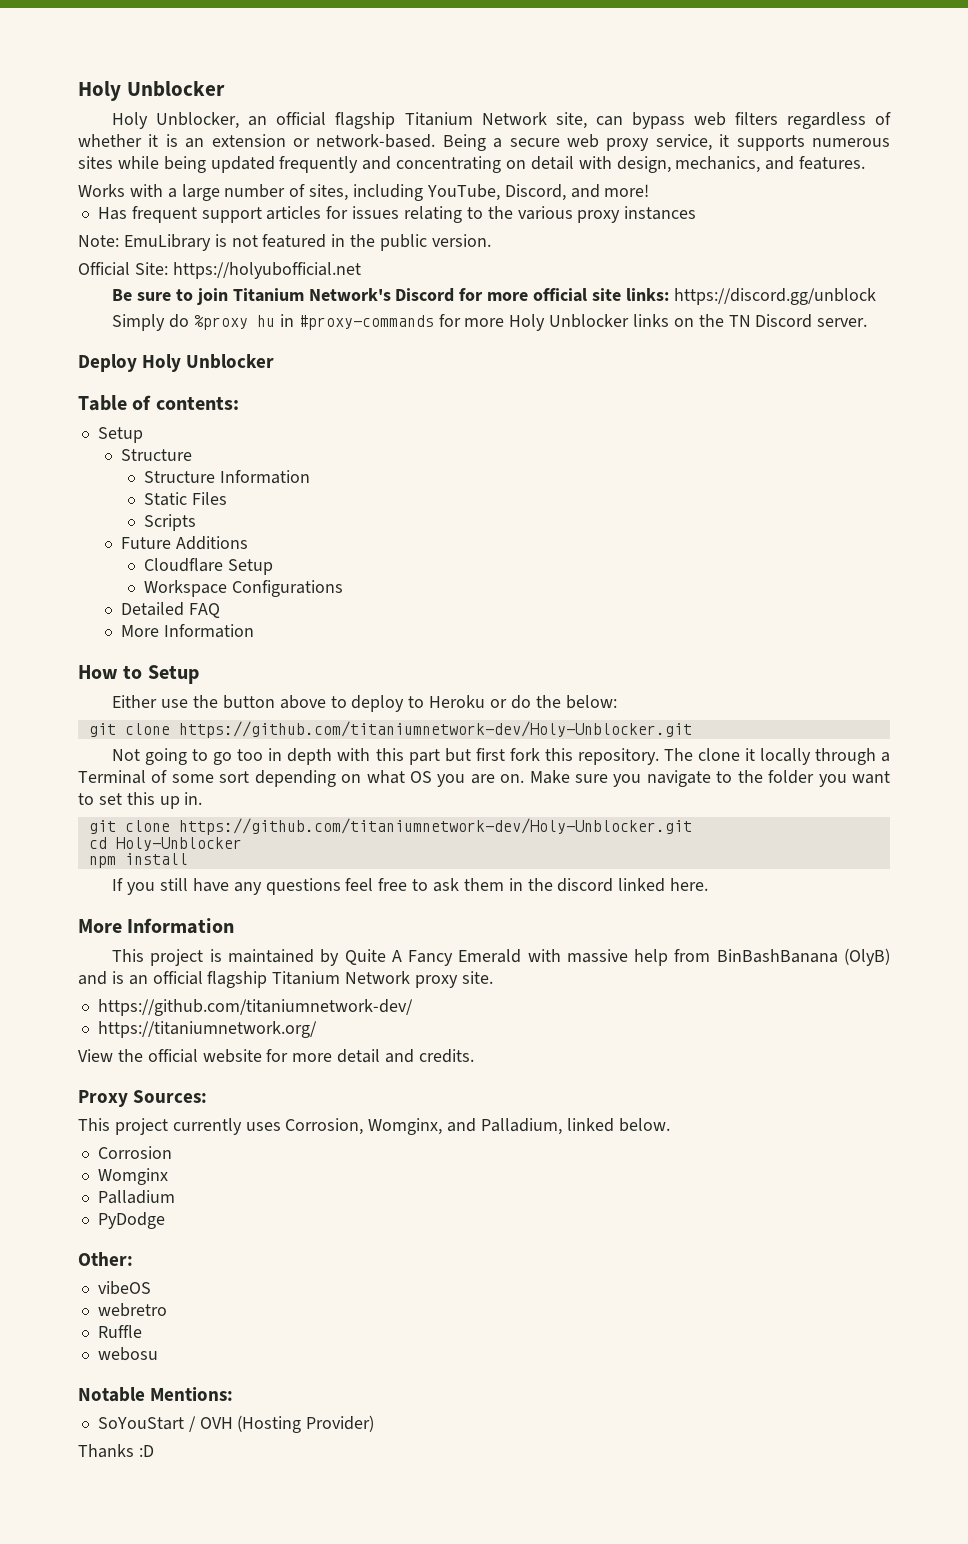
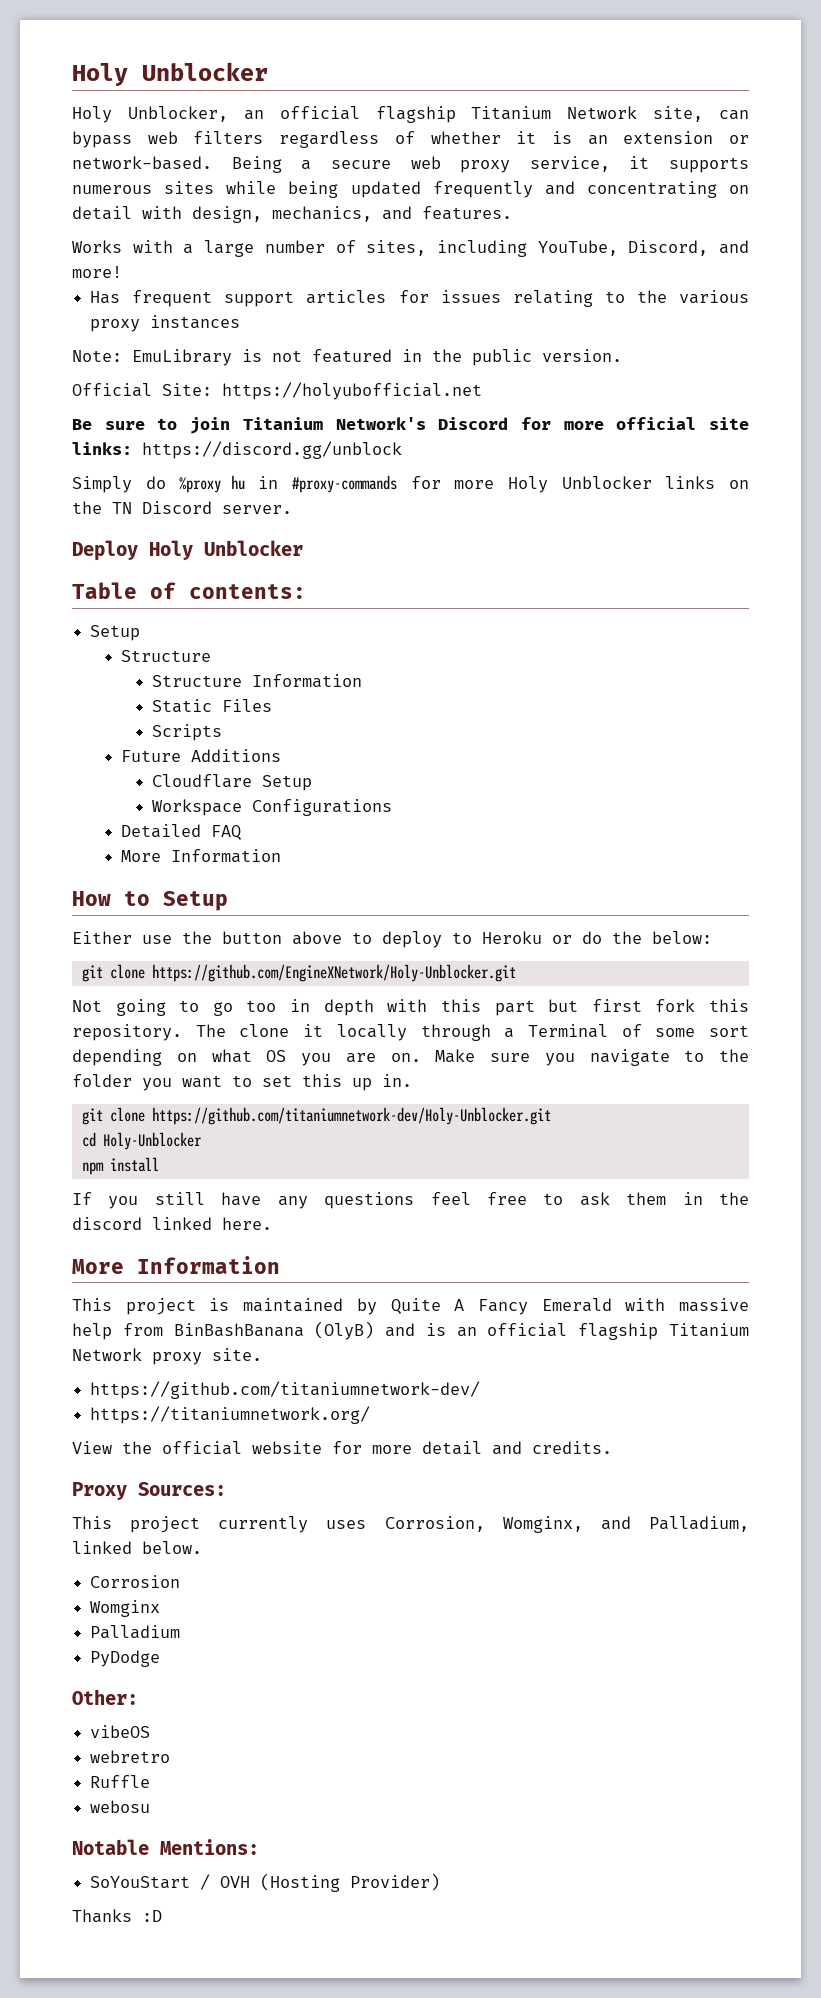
[178,721,692,738] https://github.com/titaniumnetwork-dev/Holy-Unblocker.git -> [151,964,516,982] https://github.com/EngineXNetwork/Holy-Unblocker.git

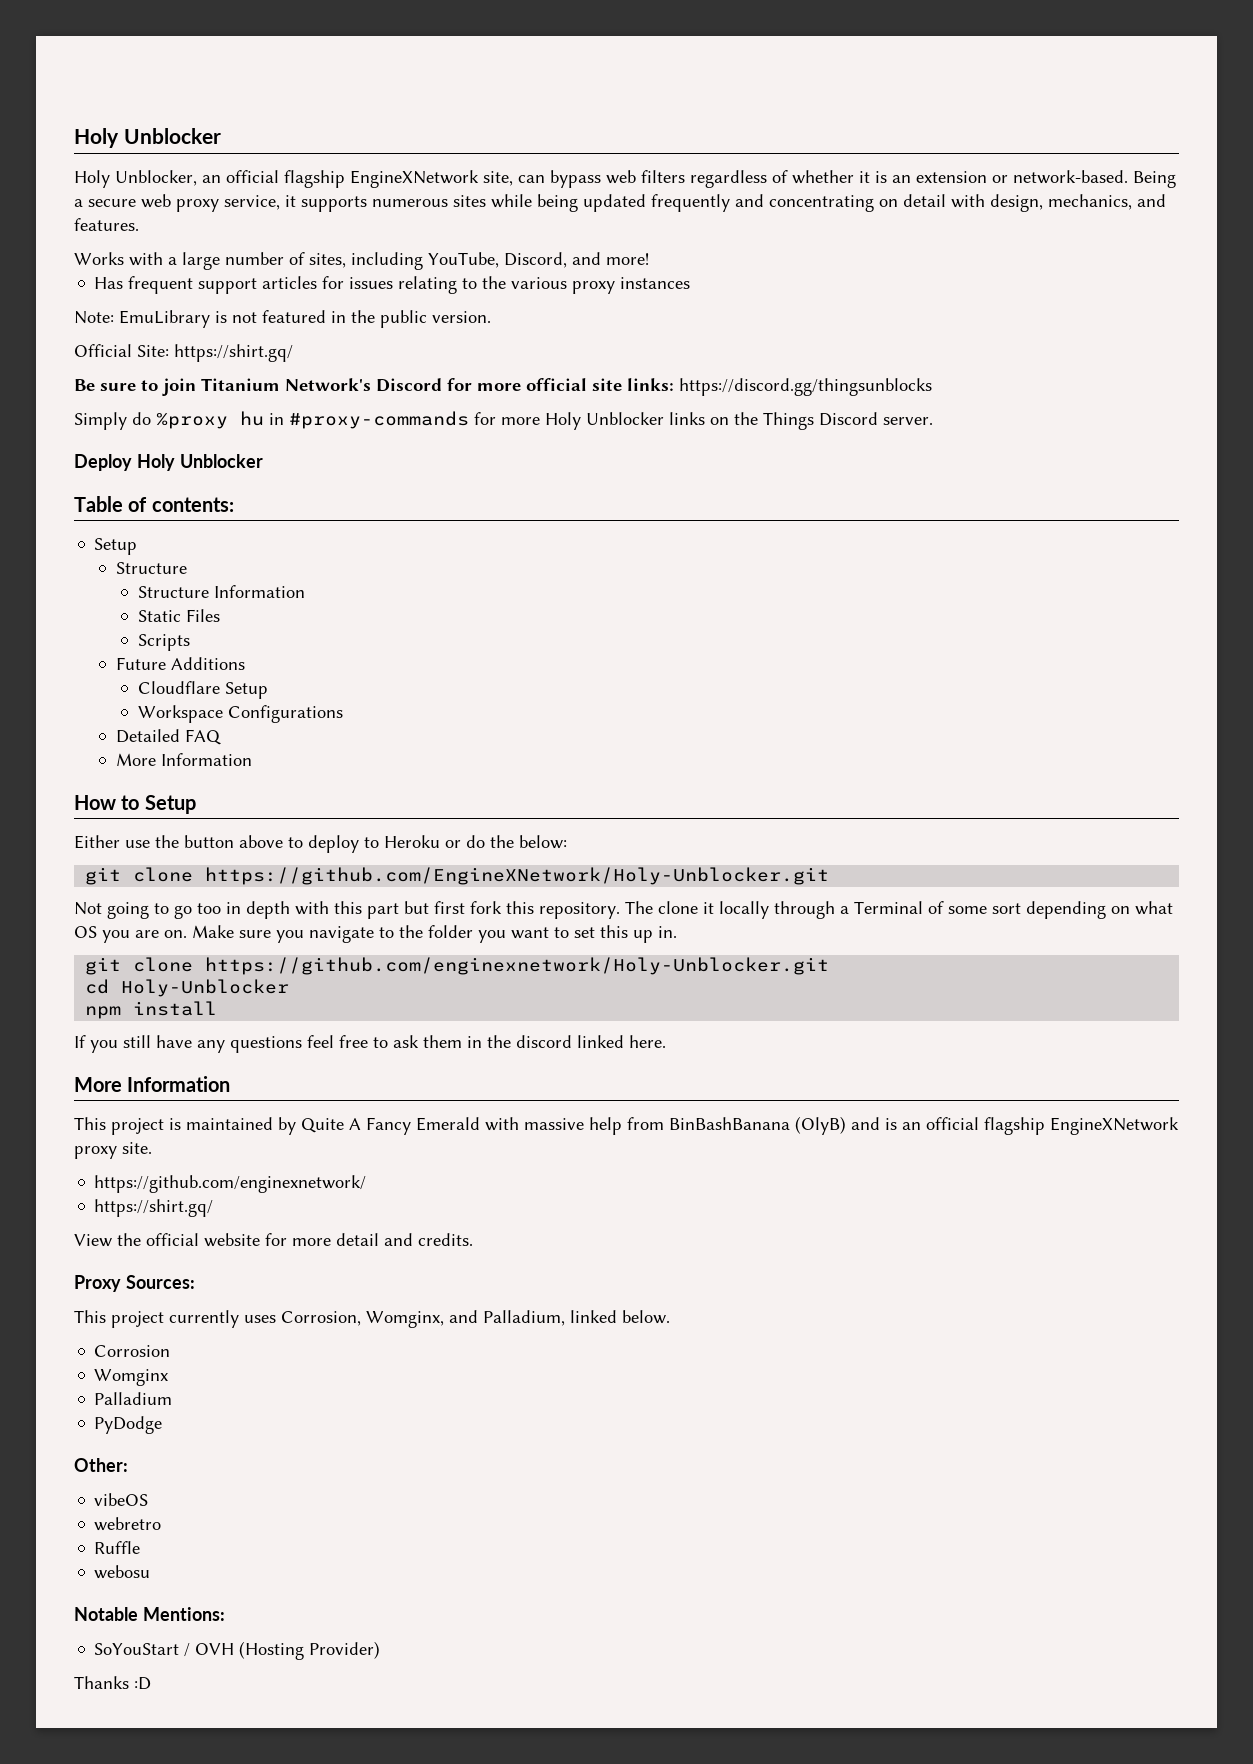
[471,106,638,120] Titanium Network -> [350,170,479,188] EngineXNetwork
[222,382,482,400] https://holyubofficial.net -> [174,344,293,362] https://shirt.gq/
[142,441,402,459] https://discord.gg/unblock -> [679,378,932,396] https://discord.gg/thingsunblocks
[112,502,132,514] TN -> [763,412,814,430] Things
[151,1107,551,1125] https://github.com/titaniumnetwork-dev/Holy-Unblocker.git -> [205,957,830,975] https://github.com/enginexnetwork/Holy-Unblocker.git
[669,1323,749,1337] [72,1348,142,1361] Titanium Network -> [1050,1117,1179,1135] EngineXNetwork
[90,1381,481,1399] [90,1406,371,1424] https://github.com/titaniumnetwork-dev/ // https://titaniumnetwork.org/ -> [94,1175,367,1193] [94,1199,214,1217] https://github.com/enginexnetwork/ // https://shirt.gq/

